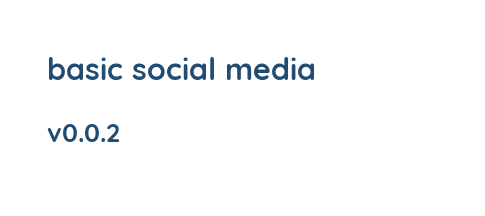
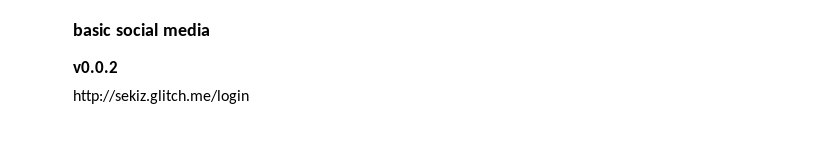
(120, 133) none -> [73,90,249,104] // http://sekiz.glitch.me/login

